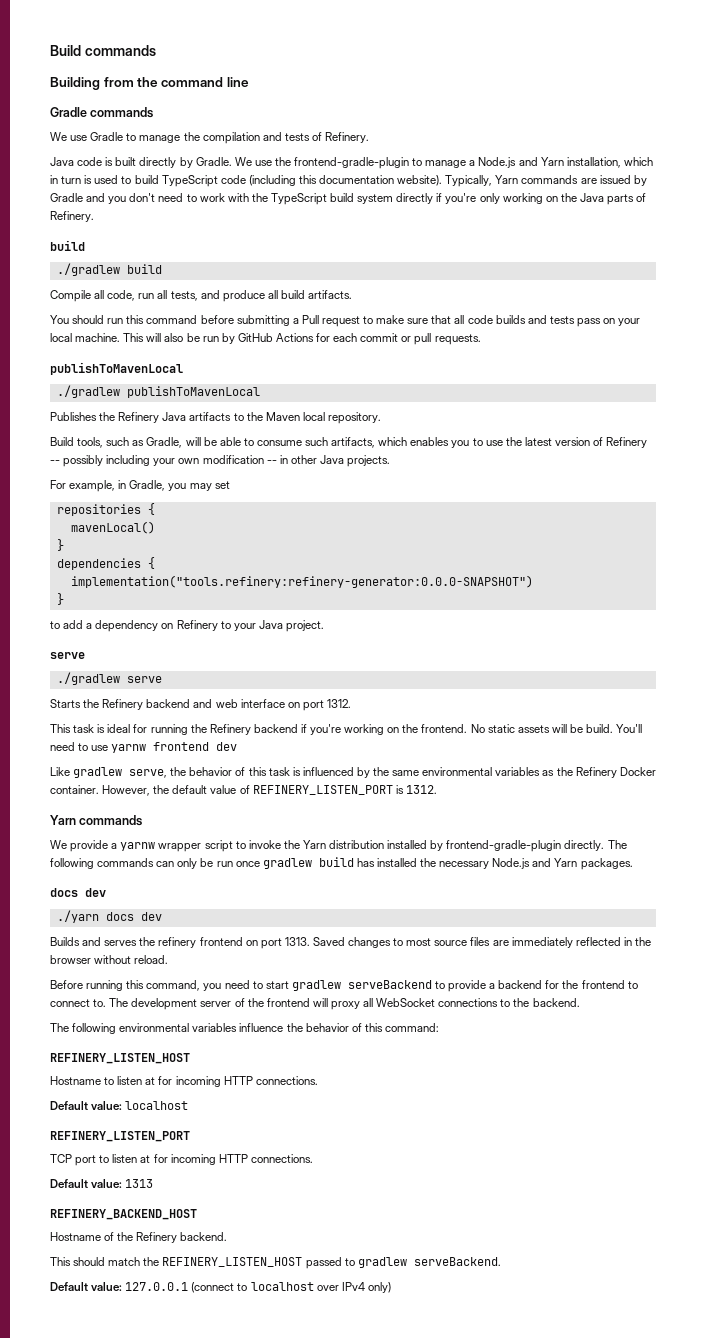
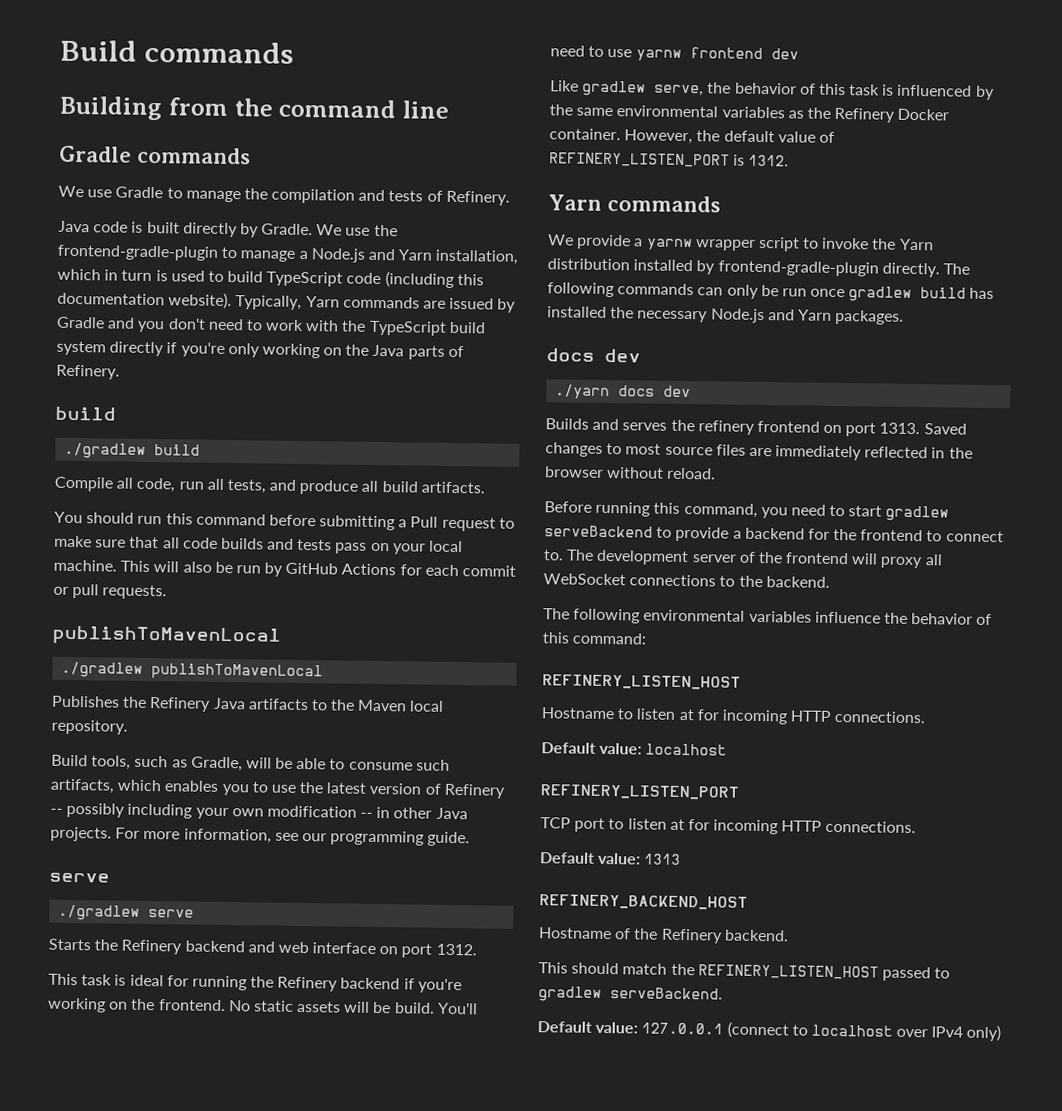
[50,480,230,492] [56,503,155,516] [70,521,155,534] [56,539,64,551] [56,557,155,570] [70,575,533,588] [56,593,64,605] [50,620,324,632] // For example, in Gradle, you may set // repositories { // mavenLocal() // } // dependencies { // implementation("tools.refinery:refinery-generator:0.0.0-SNAPSHOT") // } // to add a dependency on Refinery to your Java project. -> [115,827,471,847] For more information, see our programming guide.

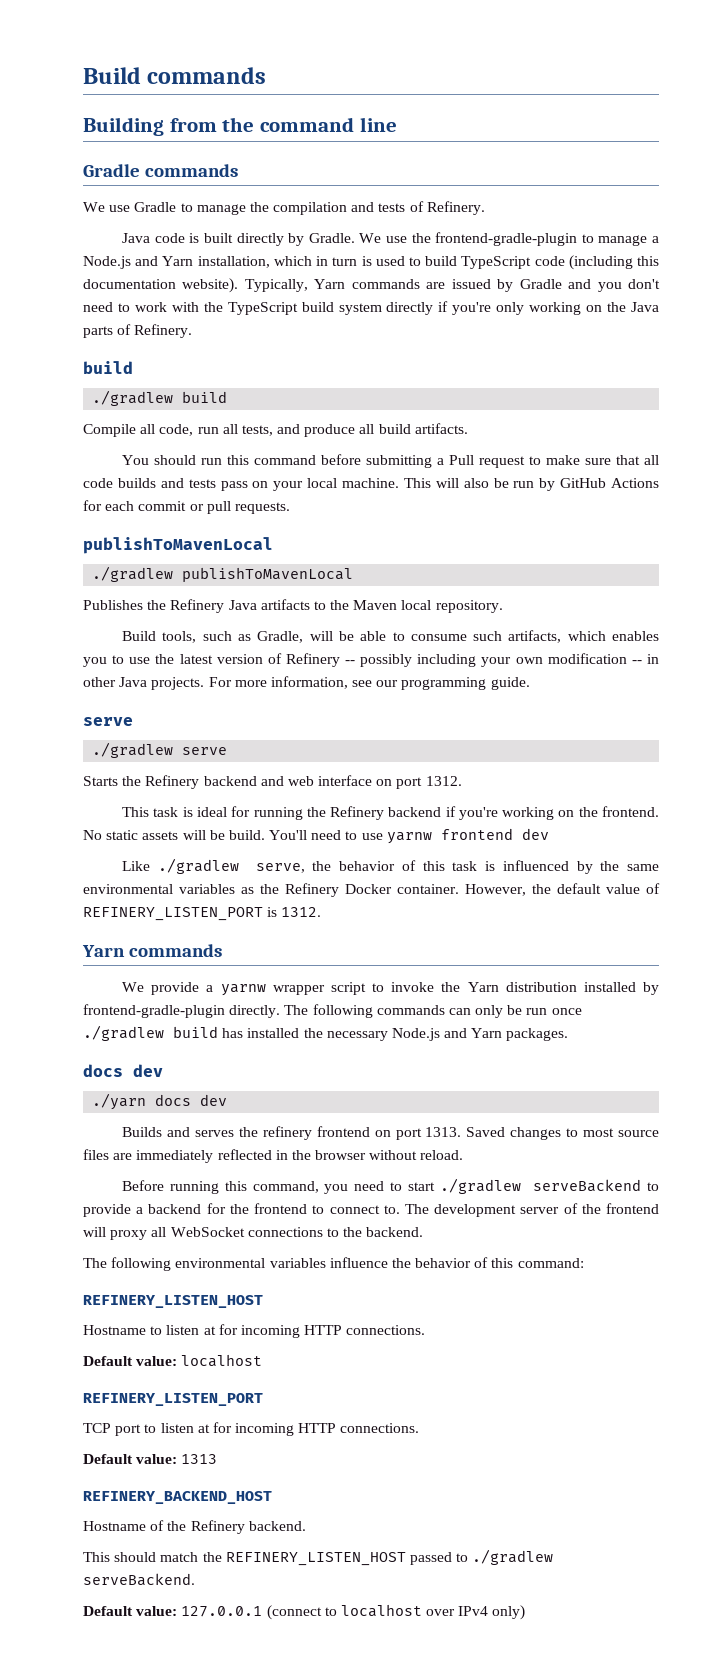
[582,80,647,97] gradlew -> [157,858,239,874] ./gradlew
[848,286,913,302] gradlew -> [83,1025,164,1041] ./gradlew
[885,505,950,522] gradlew -> [439,1178,521,1194] ./gradlew
[538,986,602,1002] gradlew -> [472,1549,554,1565] ./gradlew

